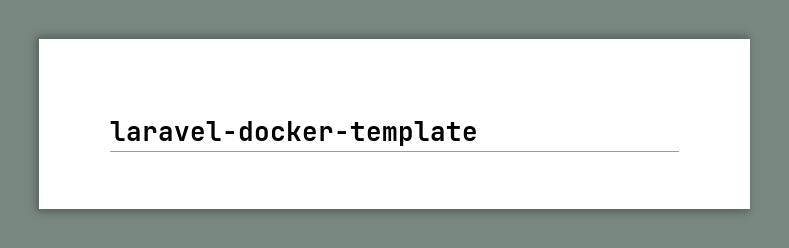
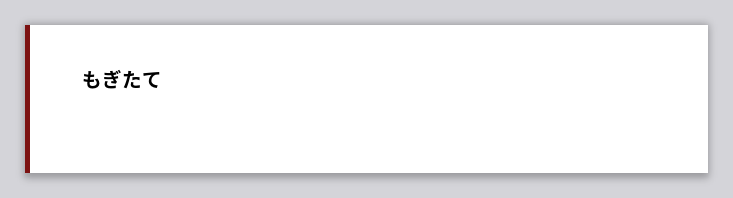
[110,121,478,146] laravel-docker-template -> [82,69,162,89] もぎたて

